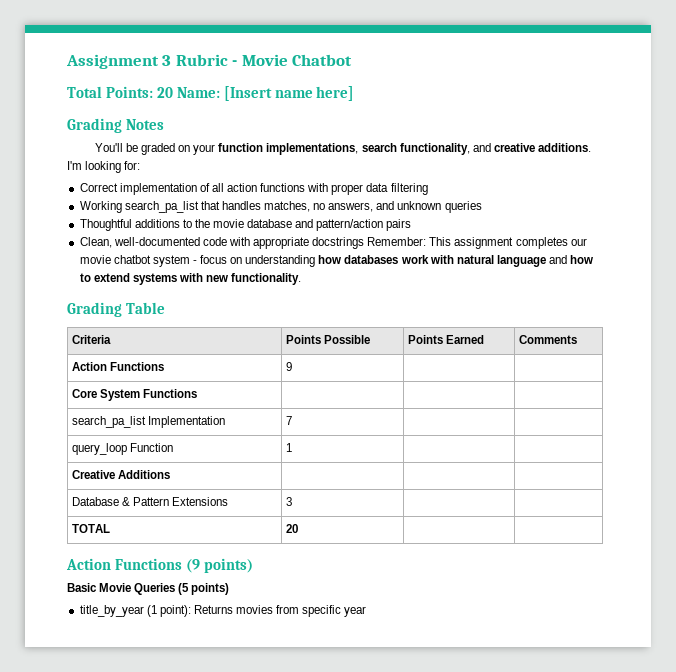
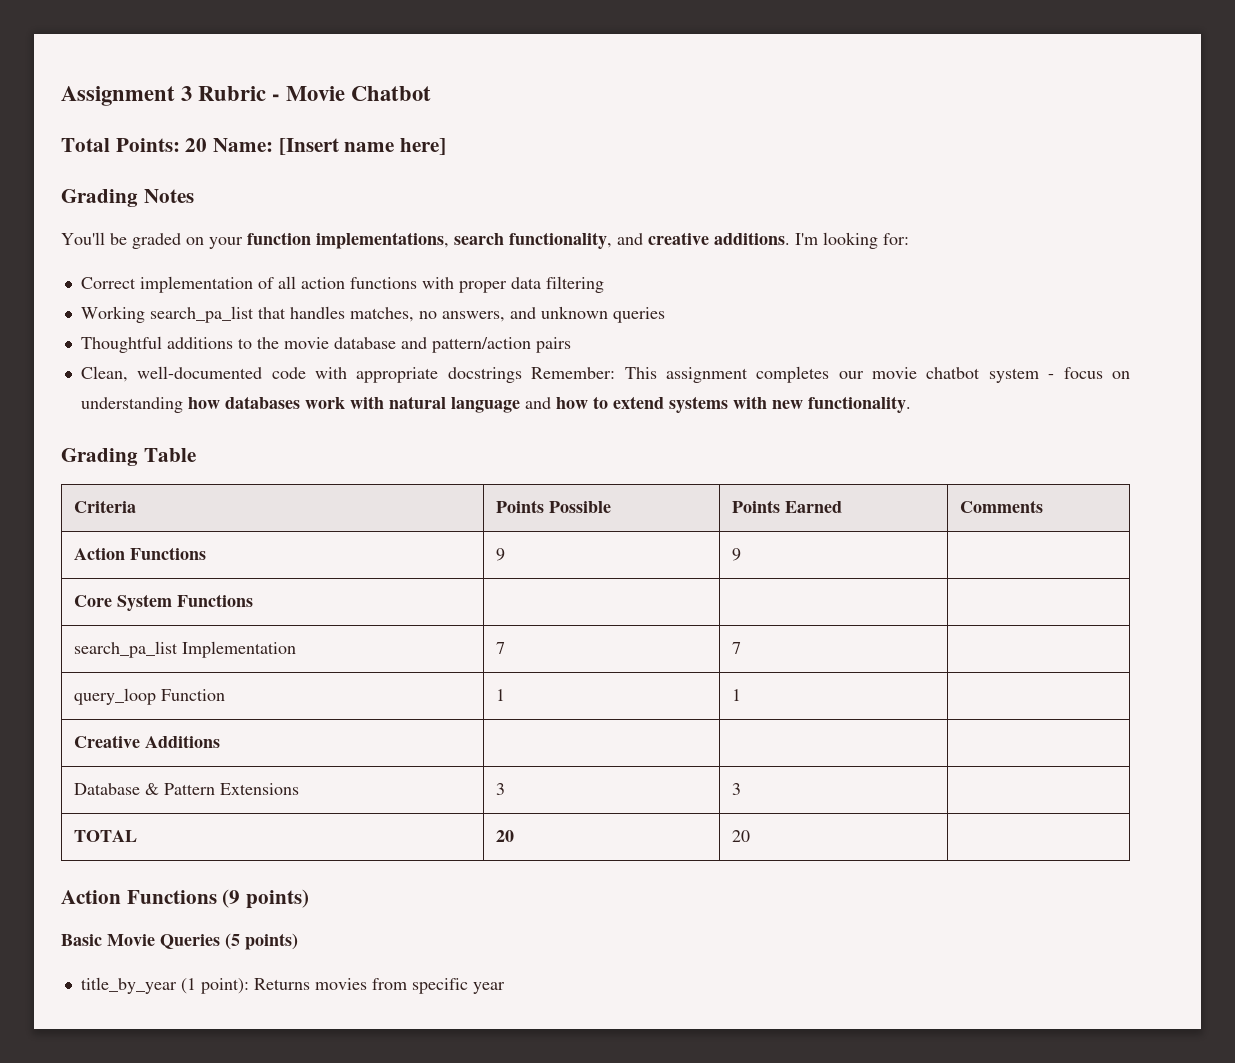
(293, 366) none -> [731,548,741,561] 9
(293, 420) none -> [731,642,741,654] 7
(293, 447) none -> [731,689,741,701] 1
(293, 501) none -> [731,783,741,795] 3
(299, 528) none -> [731,830,750,842] 20

